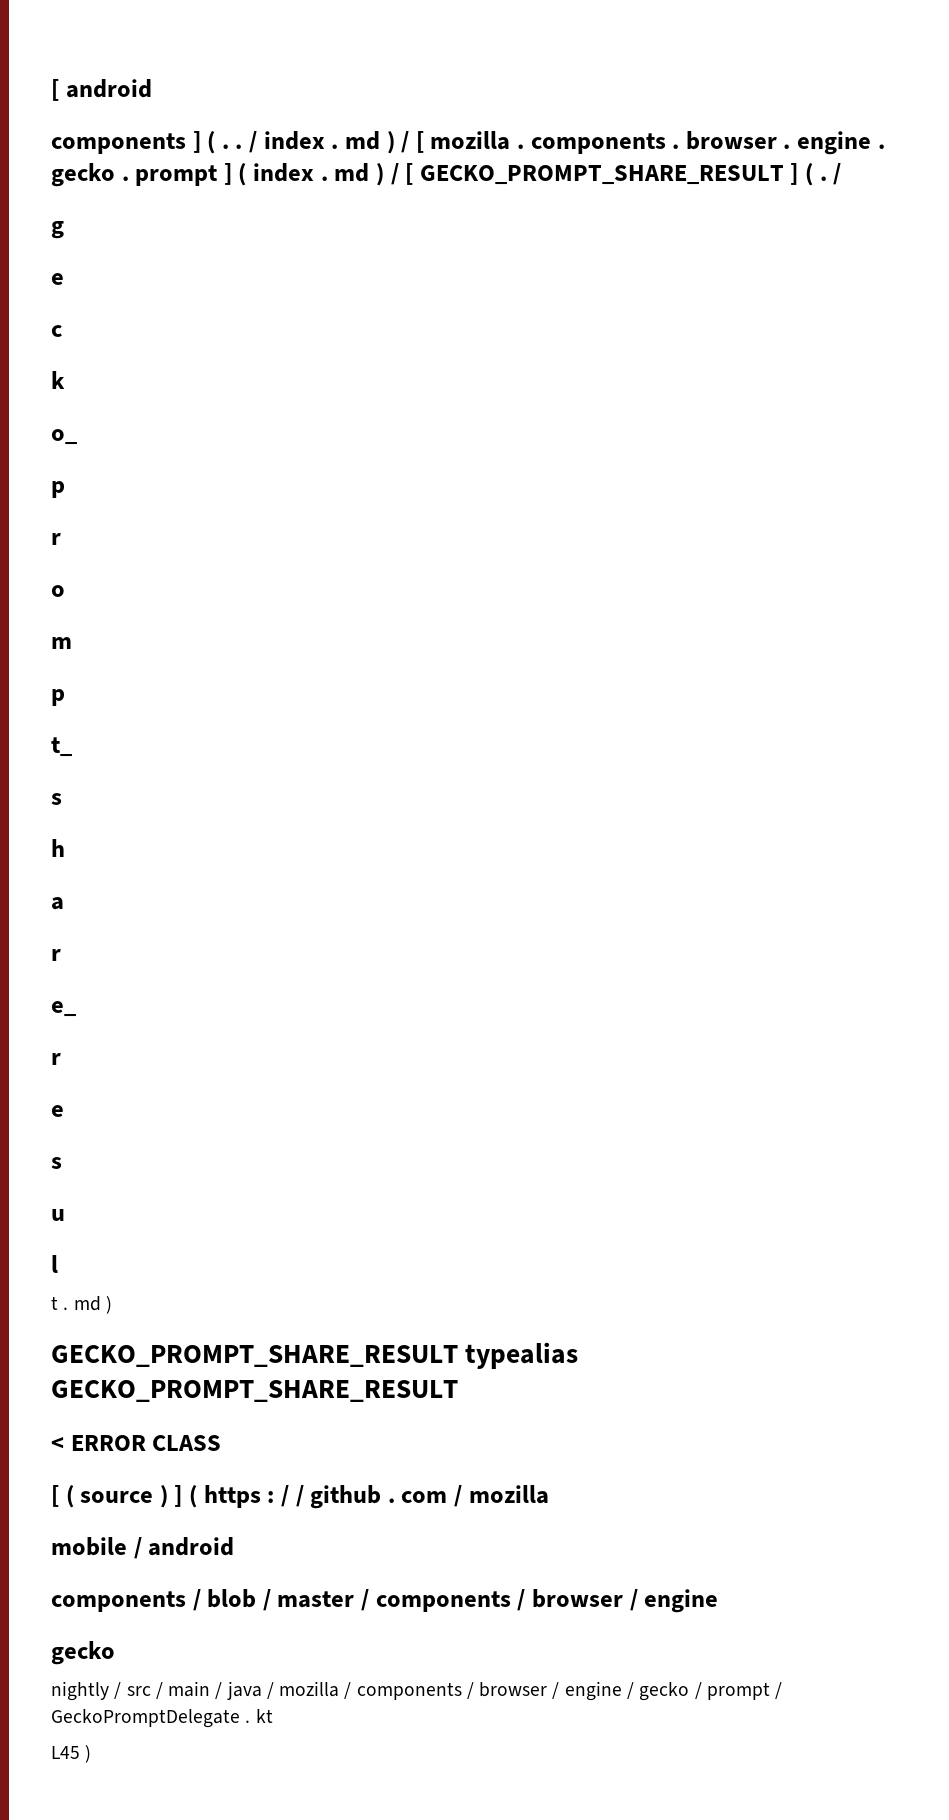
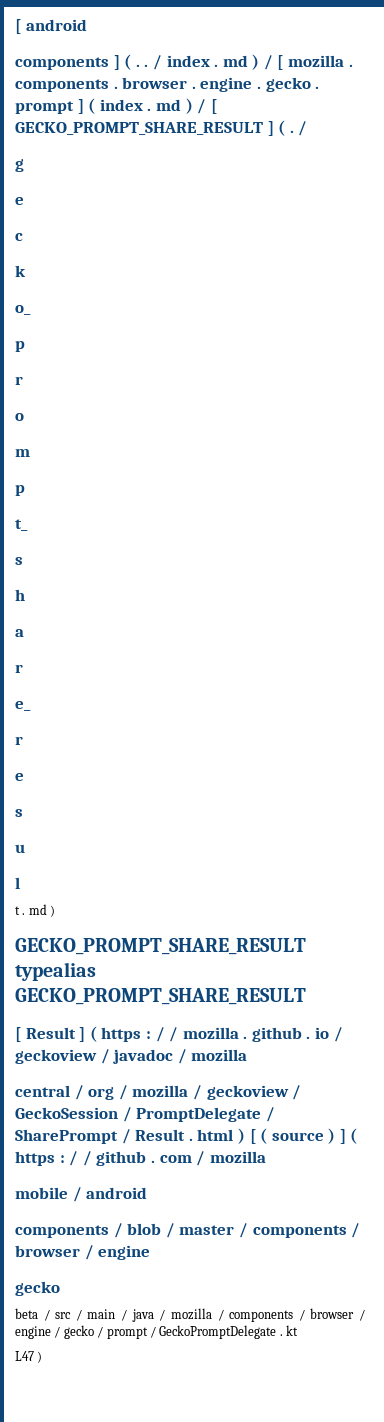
[51,1435,222,1451] < ERROR CLASS // -> [15,1026,343,1042] [15,1049,248,1064] [15,1085,302,1100] [15,1107,275,1122] [15,1128,245,1144] [ Result ] ( https : / / mozilla . github . io / geckoview / javadoc / mozilla // central / org / mozilla / geckoview / GeckoSession / PromptDelegate / SharePrompt / Result . html )
[51,1681,109,1701] nightly -> [15,1308,38,1319] beta
[51,1746,80,1759] L45 -> [15,1351,34,1361] L47

